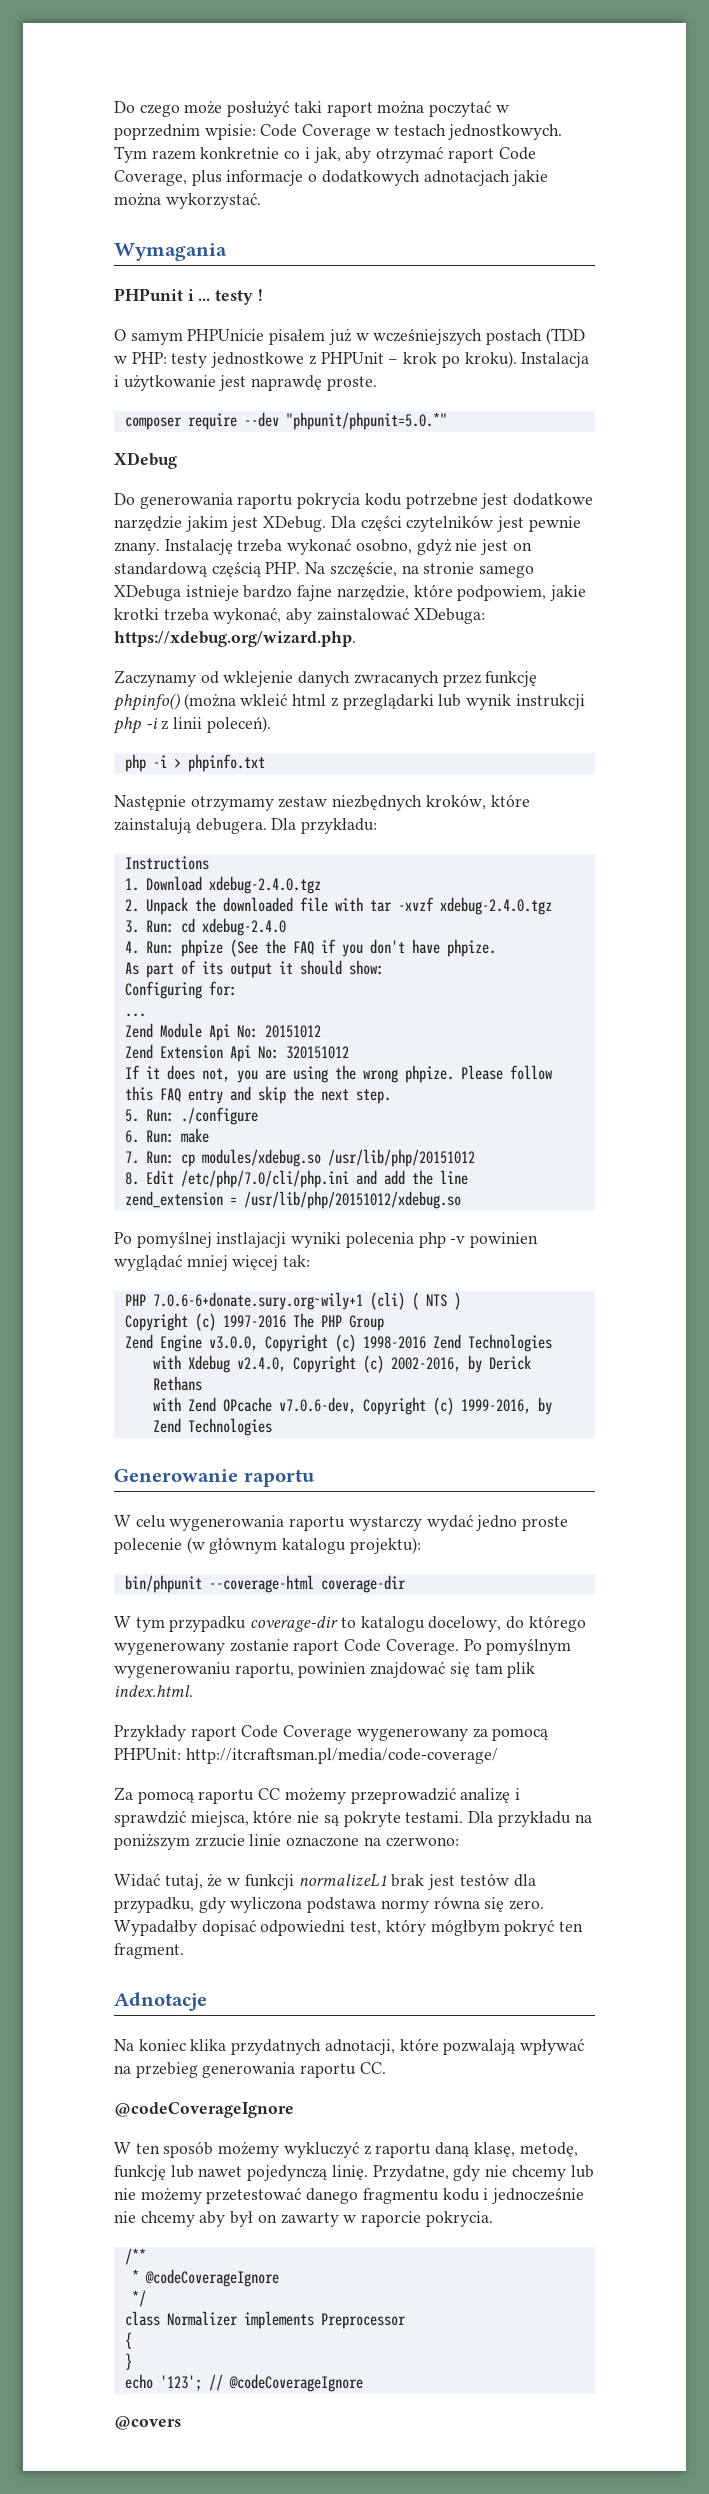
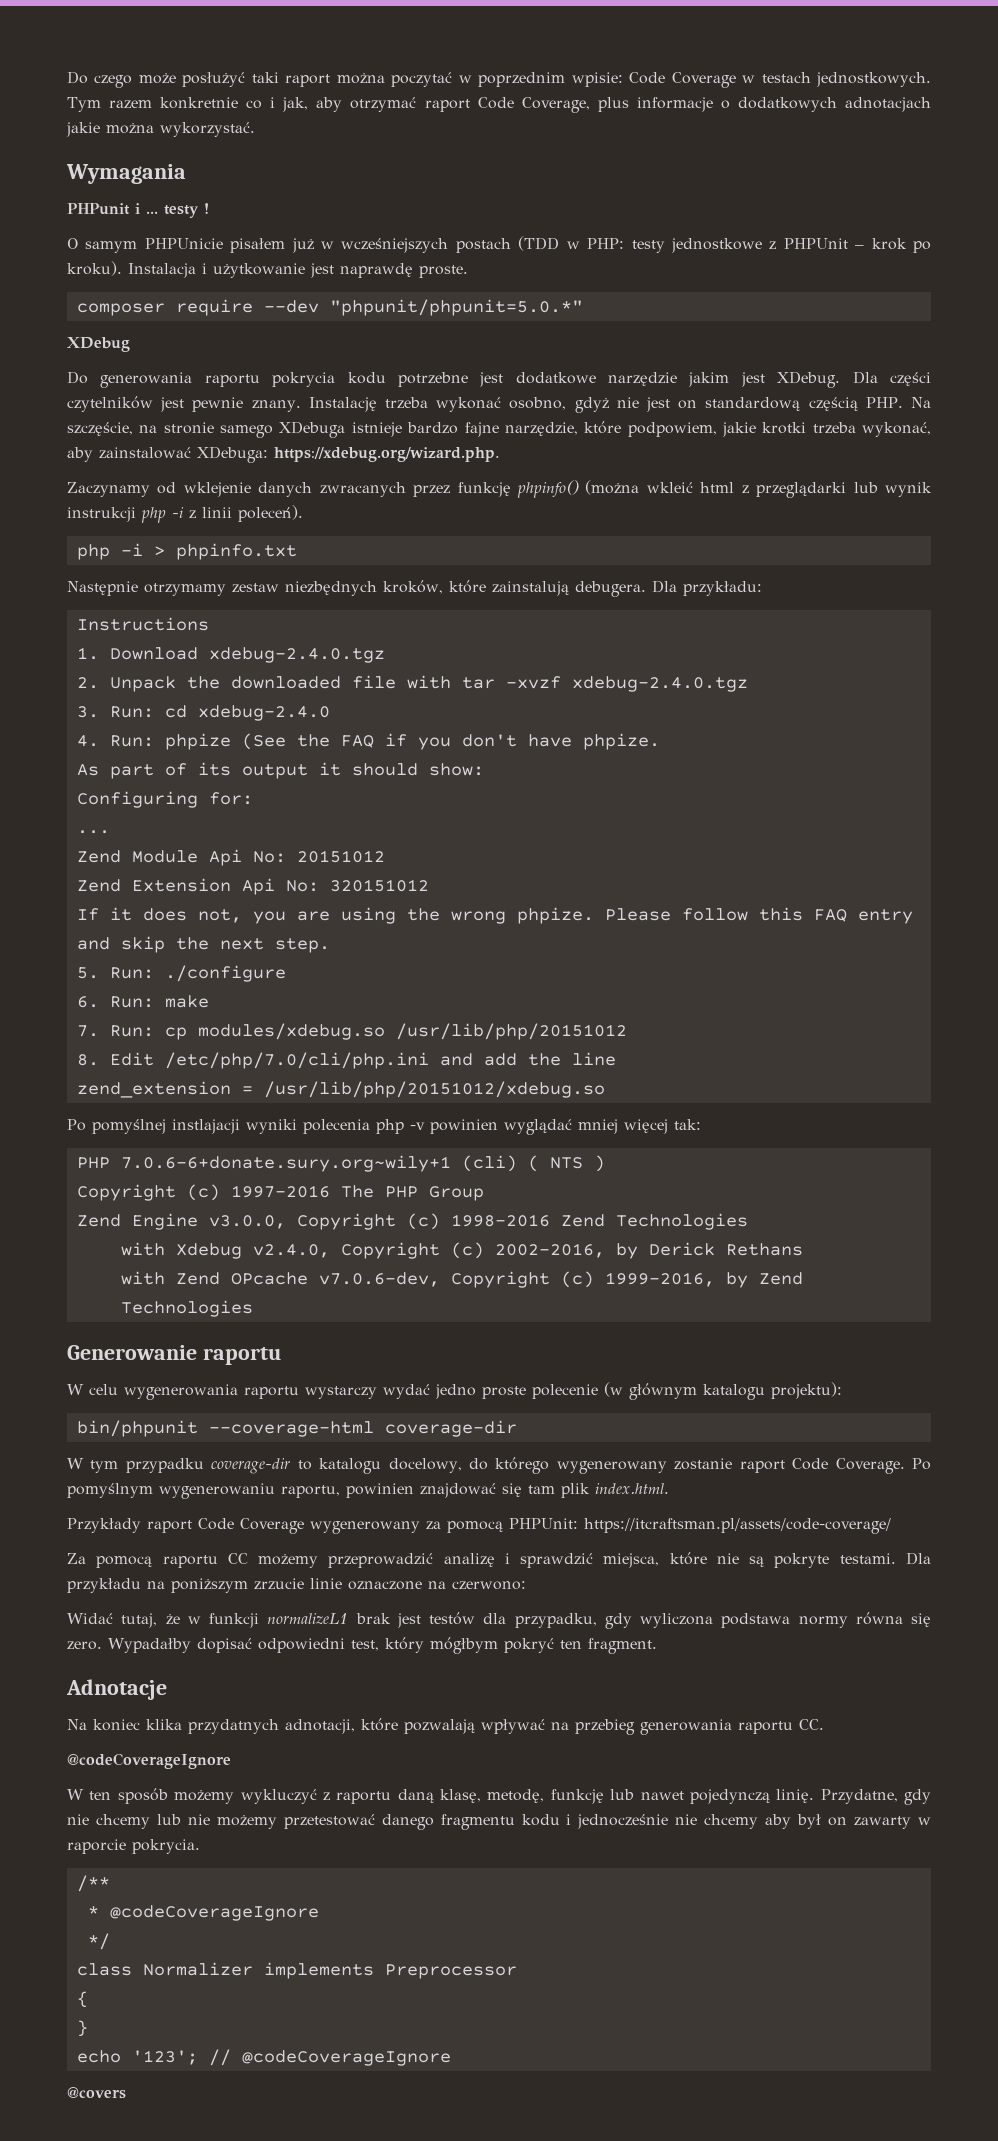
[185,1748,498,1764] http://itcraftsman.pl/media/code-coverage/ -> [584,1518,891,1534] https://itcraftsman.pl/assets/code-coverage/

